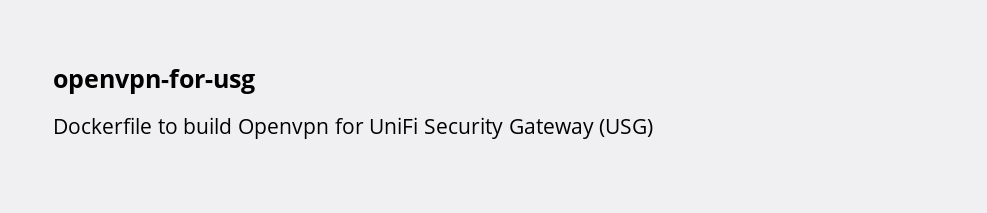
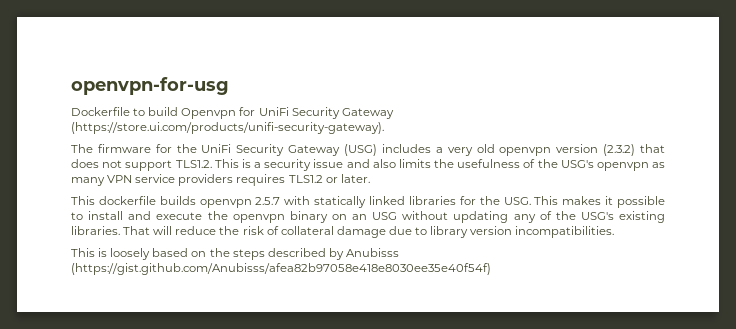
[599,119,654,137] (USG) -> [71,122,384,134] [71,144,665,156] [71,159,665,171] [71,174,370,186] [71,196,666,208] [71,211,665,223] [71,226,615,238] [71,248,399,260] [71,263,491,275] (https://store.ui.com/products/unifi-security-gateway). // The firmware for the UniFi Security Gateway (USG) includes a very old openvpn version (2.3.2) that does not support TLS1.2. This is a security issue and also limits the usefulness of the USG's openvpn as many VPN service providers requires TLS1.2 or later. // This dockerfile builds openvpn 2.5.7 with statically linked libraries for the USG. This makes it possible to install and execute the openvpn binary on an USG without updating any of the USG's existing libraries. That will reduce the risk of collateral damage due to library version incompatibilities. // This is loosely based on the steps described by Anubisss (https://gist.github.com/Anubisss/afea82b97058e418e8030ee35e40f54f)

